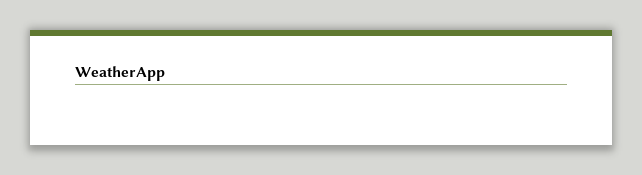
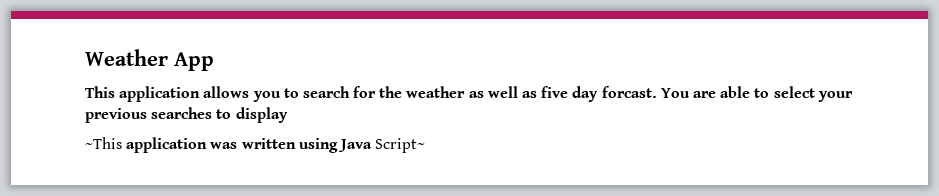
[75,66,165,81] WeatherApp -> [85,49,214,71] [85,86,853,102] [85,107,288,123] [85,137,426,153] Weather App // This application allows you to search for the weather as well as five day forcast. You are able to select your previous searches to display // ~This application was written using Java Script~

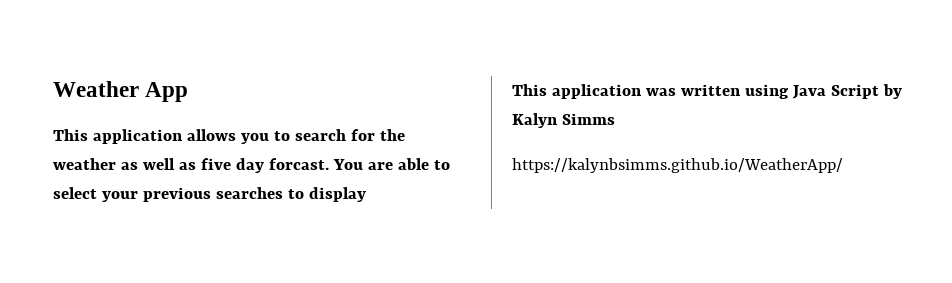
[85,137,122,149] ~This -> [512,84,547,96] This
[375,138,426,153] Script~ -> [830,84,902,99] [512,113,615,128] [512,158,843,173] Script by Kalyn Simms // https://kalynbsimms.github.io/WeatherApp/

